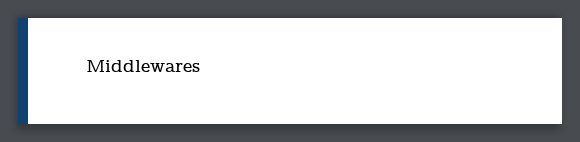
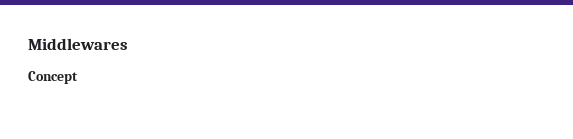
(200, 66) none -> [28,71,78,84] // Concept

